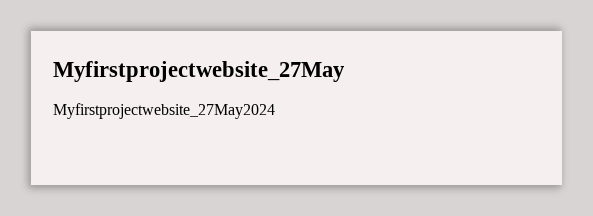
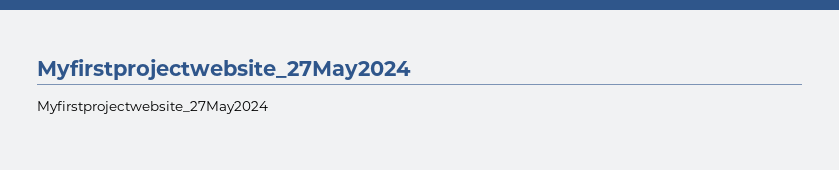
[53,61,345,82] Myfirstprojectwebsite_27May -> [37,59,411,80] Myfirstprojectwebsite_27May2024

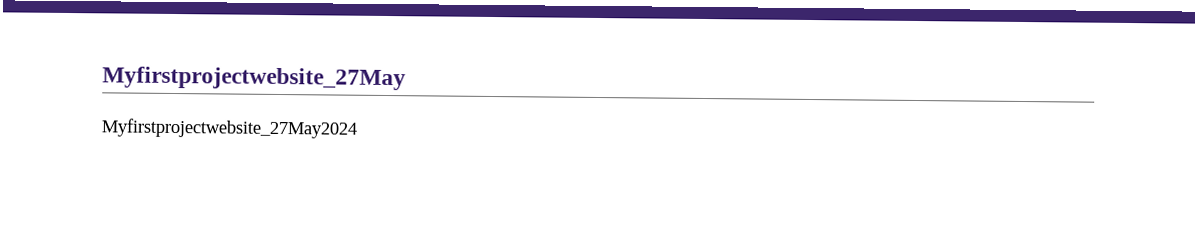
[37,59,411,80] Myfirstprojectwebsite_27May2024 -> [102,66,406,91] Myfirstprojectwebsite_27May

